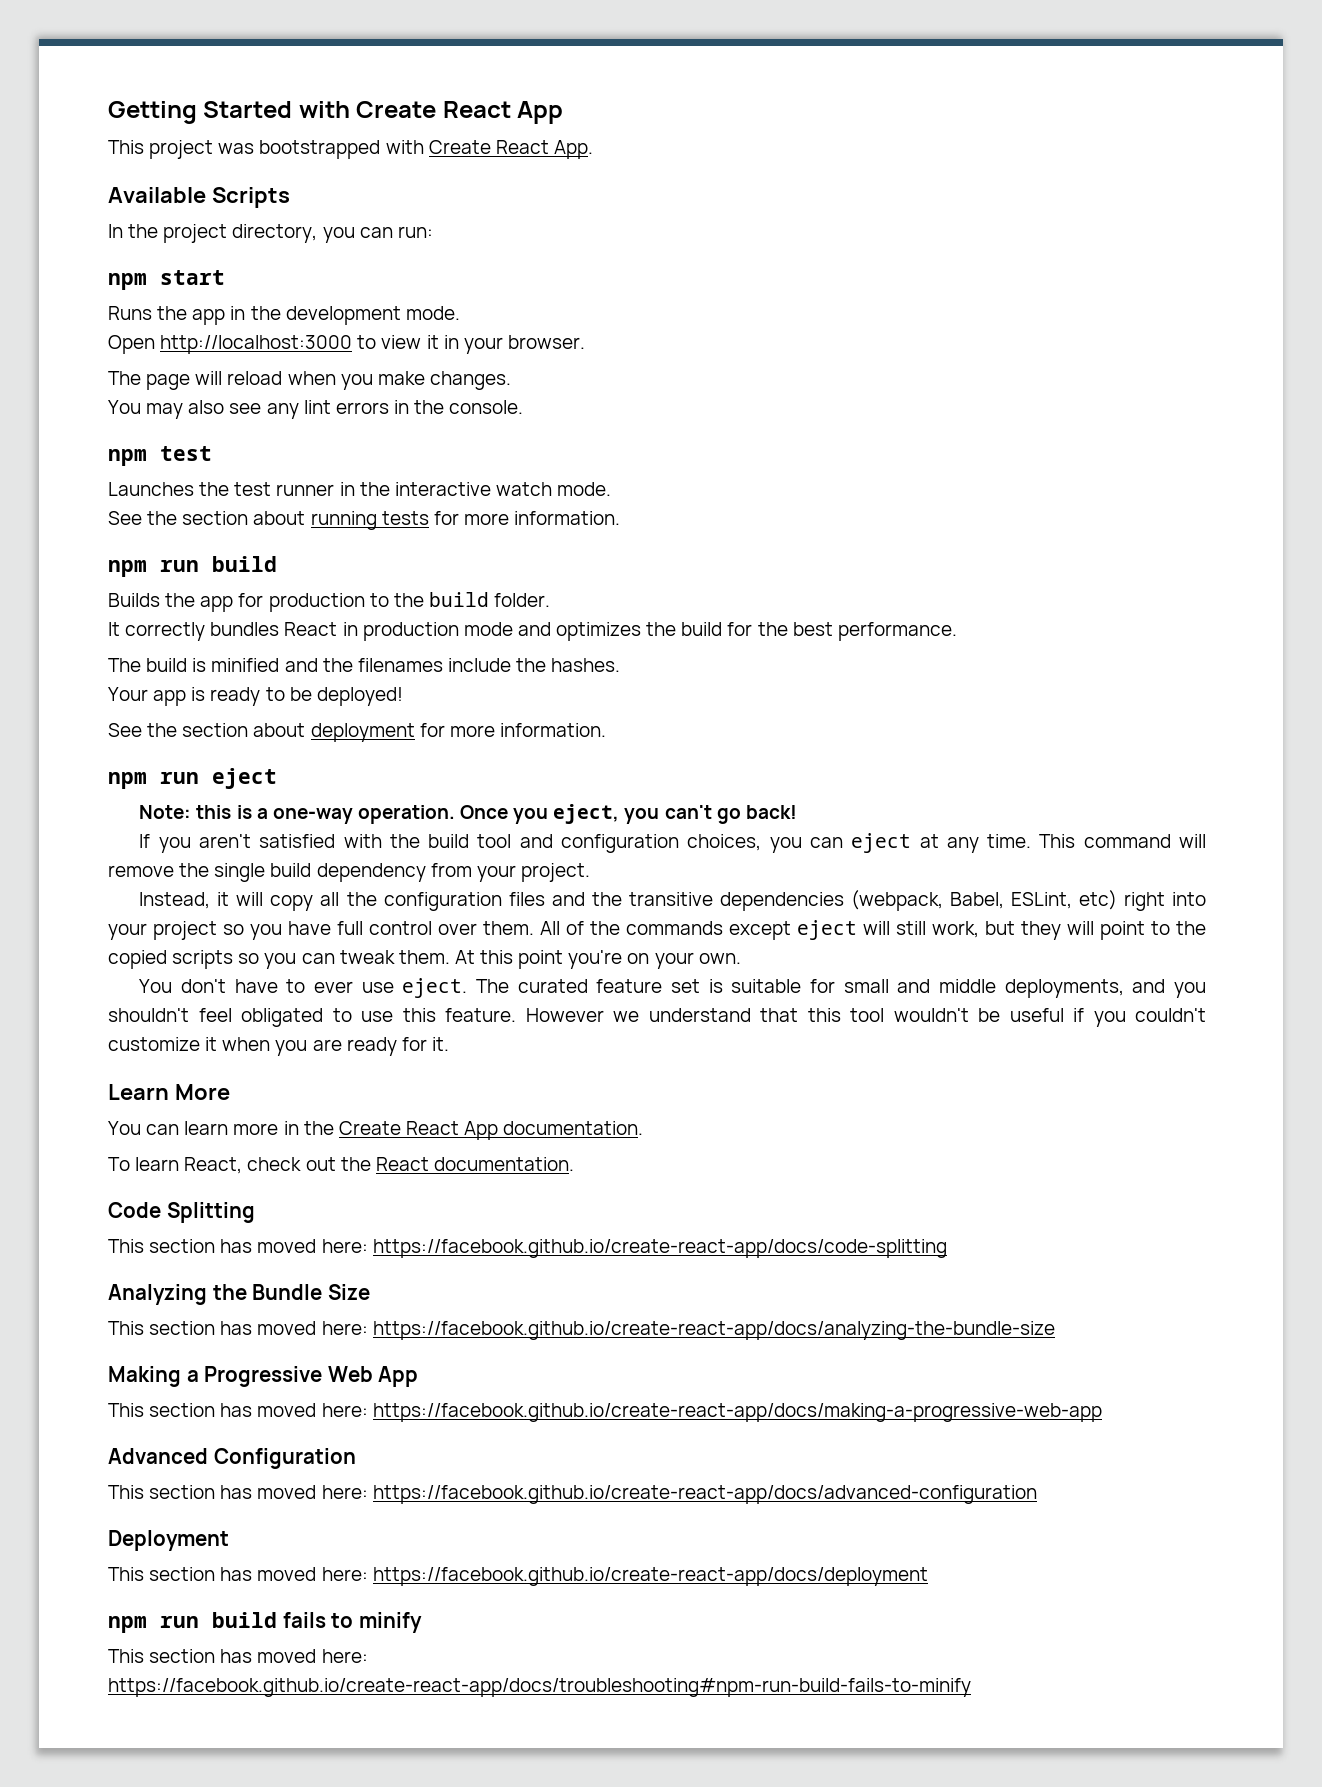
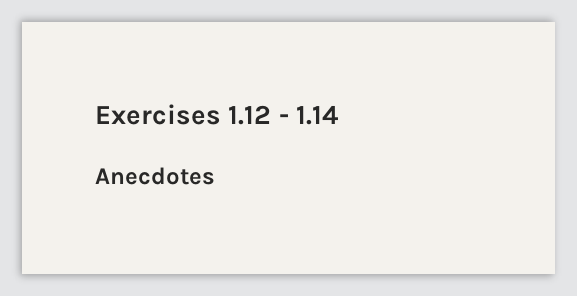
[108,101,564,124] [108,140,593,159] [108,187,290,208] [108,224,433,243] [108,270,225,290] [108,306,460,325] [108,335,585,354] [108,371,511,390] [108,400,524,419] [108,446,212,466] [108,482,612,496] [108,511,621,530] [108,556,277,577] [108,592,551,612] [108,622,957,641] [108,658,621,672] [108,687,403,706] [108,723,606,742] [108,768,277,789] [139,804,797,824] [139,833,1206,853] [108,863,590,882] [139,890,1206,911] [108,920,1206,940] [108,950,741,969] [139,978,1207,998] [108,1008,1206,1027] [108,1037,449,1056] [108,1084,230,1100] [108,1121,644,1140] [108,1157,574,1174] [108,1202,255,1223] [108,1239,947,1258] [108,1284,370,1305] [108,1321,1055,1340] [108,1366,419,1387] [108,1403,1102,1422] [108,1448,356,1469] [108,1485,1037,1504] [108,1530,229,1551] [108,1567,928,1586] [108,1612,422,1633] [108,1649,368,1663] [108,1678,971,1697] Getting Started with Create React App // This project was bootstrapped with Create React App. // Available Scripts // In the project directory, you can run: // npm start // Runs the app in the development mode. // Open http://localhost:3000 to view it in your browser. // The page will reload when you make changes. // You may also see any lint errors in the console. // npm test // Launches the test runner in the interactive watch mode. // See the section about running tests for more information. // npm run build // Builds the app for production to the build folder. // It correctly bundles React in production mode and optimizes the build for the best performance. // The build is minified and the filenames include the hashes. // Your app is ready to be deployed! // See the section about deployment for more information. // npm run eject // Note: this is a one-way operation. Once you eject, you can't go back! // If you aren't satisfied with the build tool and configuration choices, you can eject at any time. This command will remove the single build dependency from your project. // Instead, it will copy all the configuration files and the transitive dependencies (webpack, Babel, ESLint, etc) right into your project so you have full control over them. All of the commands except eject will still work, but they will point to the copied scripts so you can tweak them. At this point you're on your own. // You don't have to ever use eject. The curated feature set is suitable for small and middle deployments, and you shouldn't feel obligated to use this feature. However we understand that this tool wouldn't be useful if you couldn't customize it when you are ready for it. // Learn More // You can learn more in the Create React App documentation. // To learn React, check out the React documentation. // Code Splitting // This section has moved here: https://facebook.github.io/create-react-app/docs/code-splitting // Analyzing the Bundle Size // This section has moved here: https://facebook.github.io/create-react-app/docs/analyzing-the-bundle-size // Making a Progressive Web App // This section has moved here: https://facebook.github.io/create-react-app/docs/making-a-progressive-web-app // Advanced Configuration // This section has moved here: https://facebook.github.io/create-react-app/docs/advanced-configuration // Deployment // This section has moved here: https://facebook.github.io/create-react-app/docs/deployment // npm run build fails to minify // This section has moved here: https://facebook.github.io/create-react-app/docs/troubleshooting#npm-run-build-fails-to-minify -> [95,104,339,125] [95,167,215,185] Exercises 1.12 - 1.14 // Anecdotes

